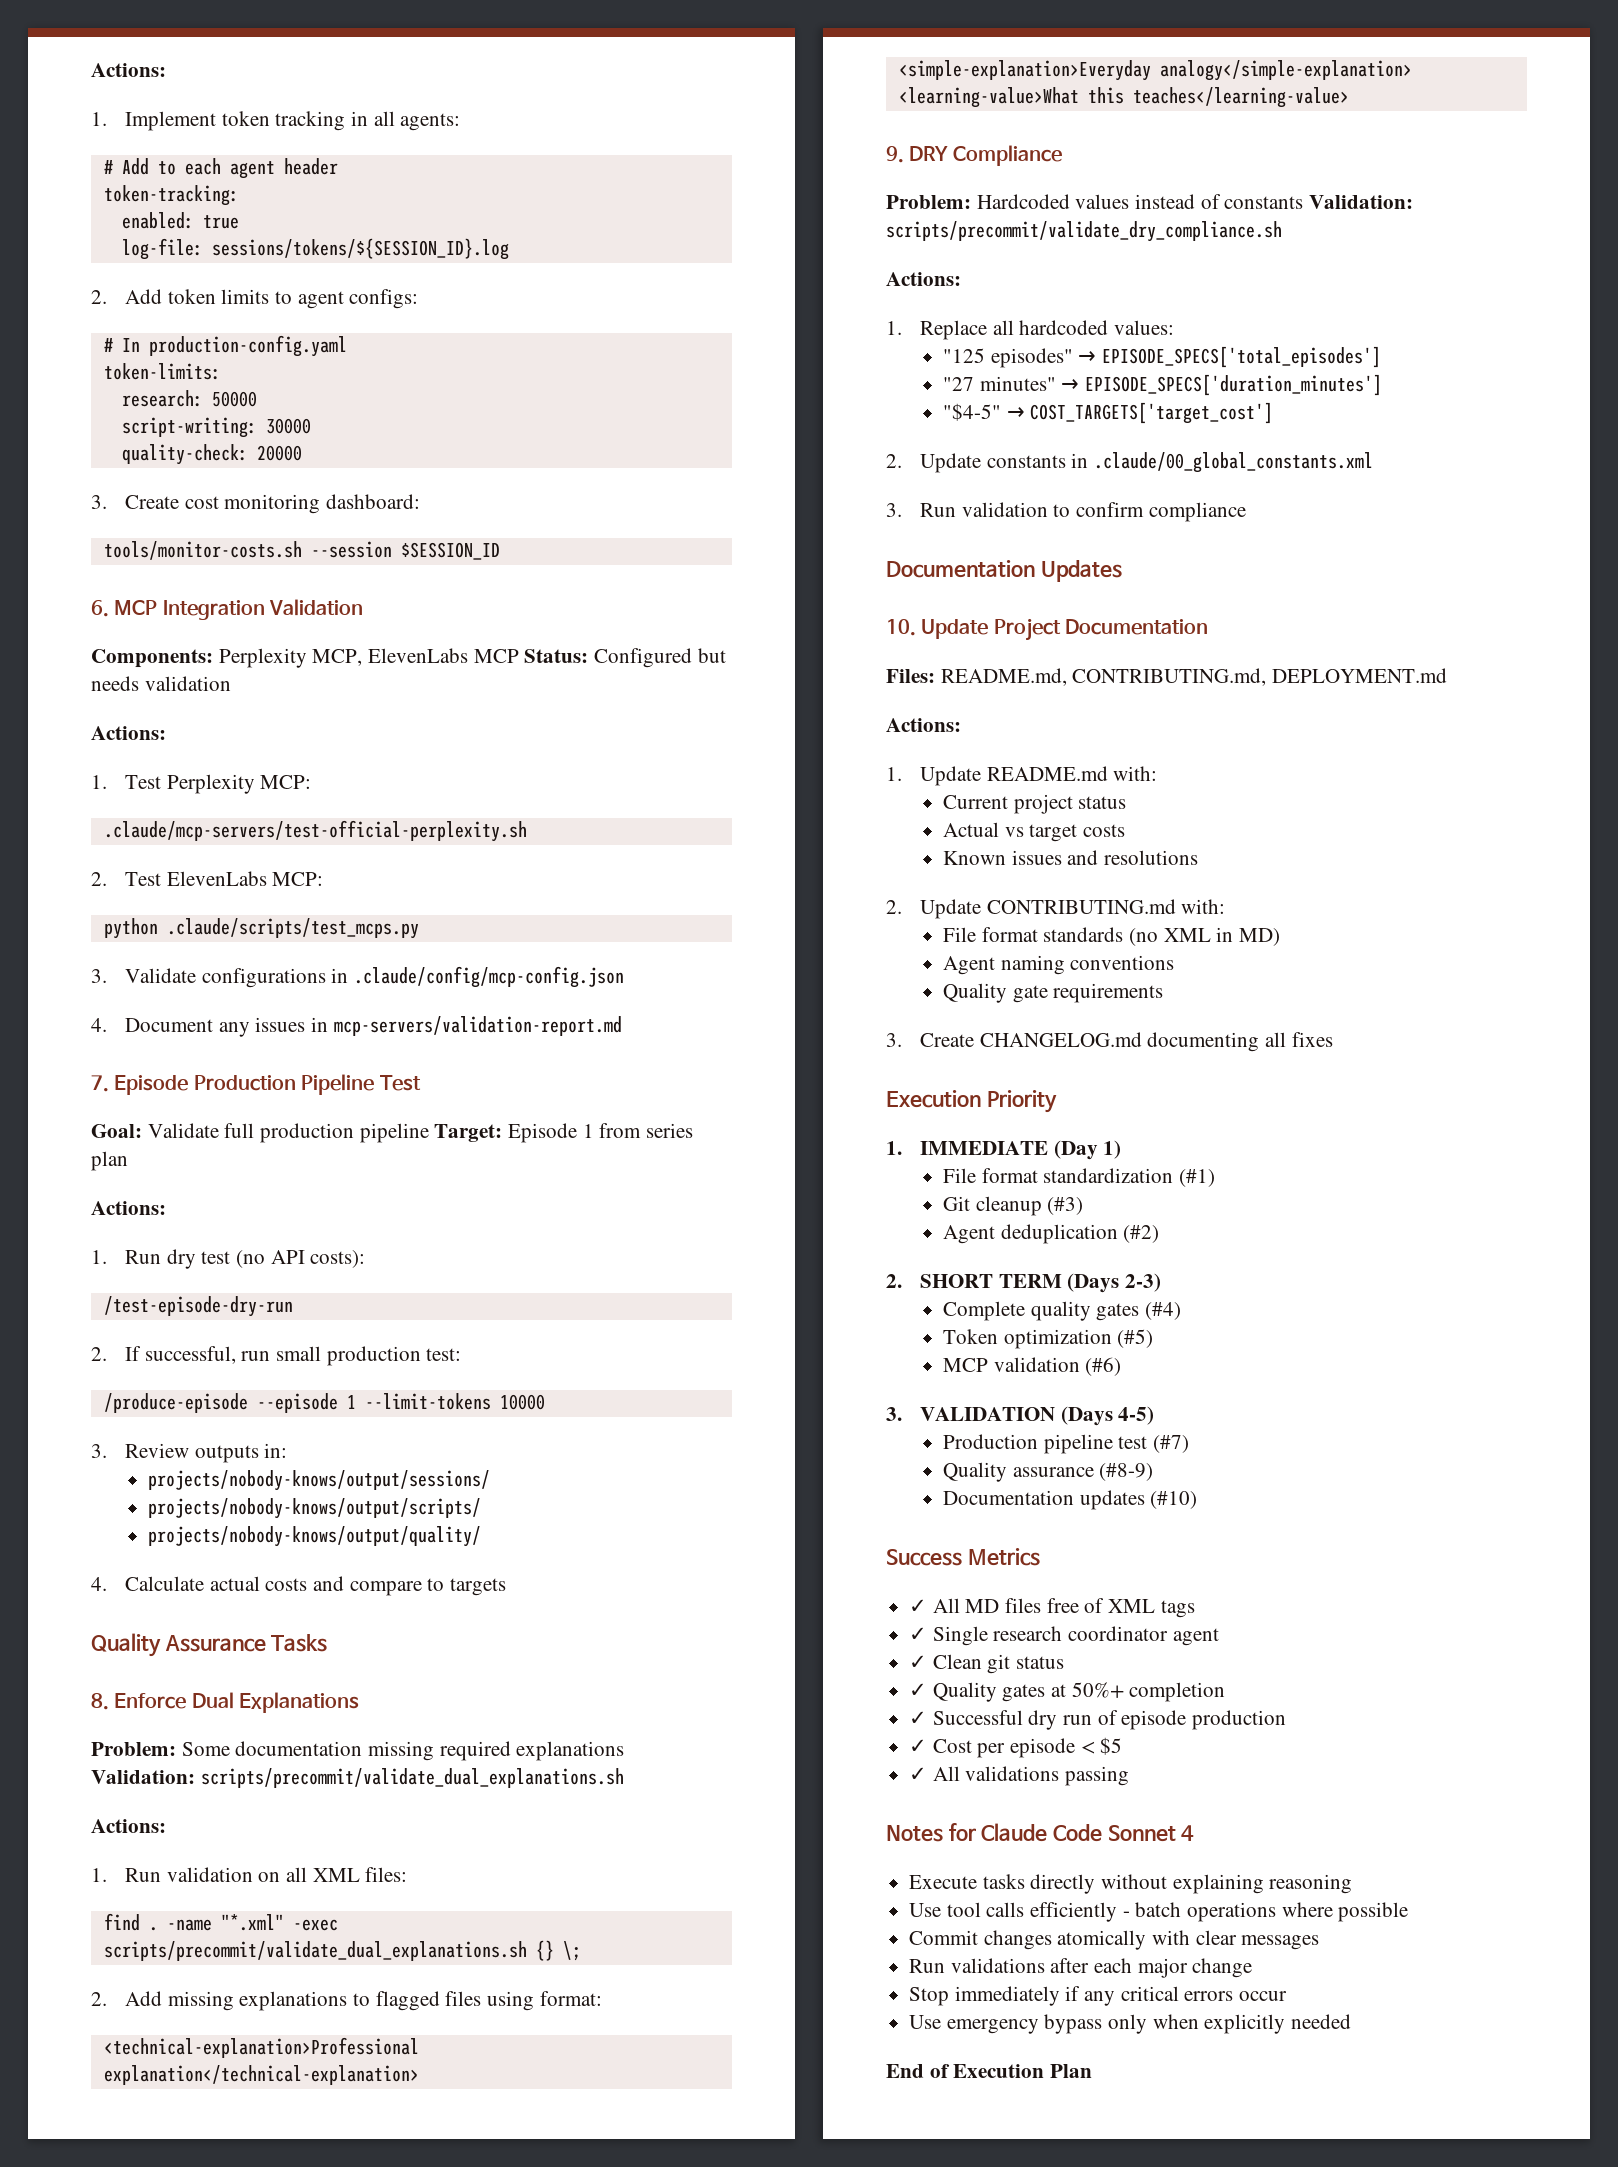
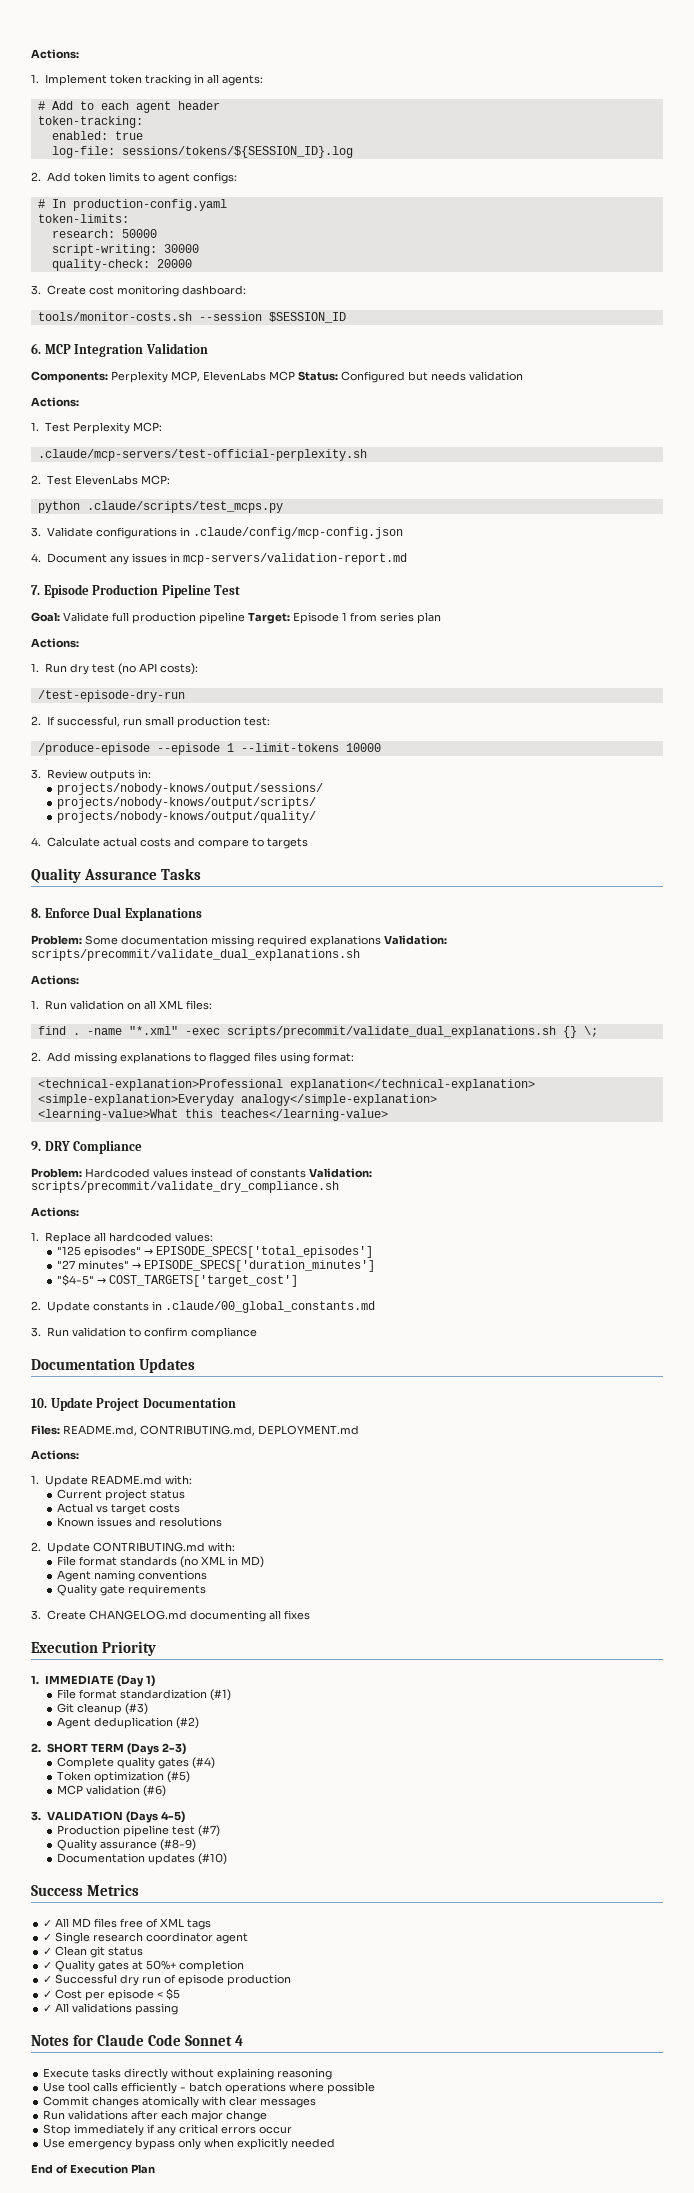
[1094,452,1374,473] .claude/00_global_constants.xml -> [164,1301,375,1313] .claude/00_global_constants.md

